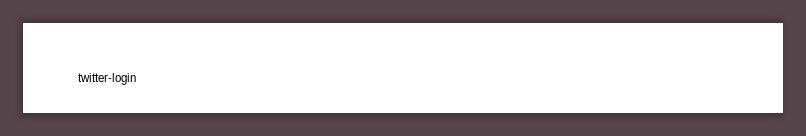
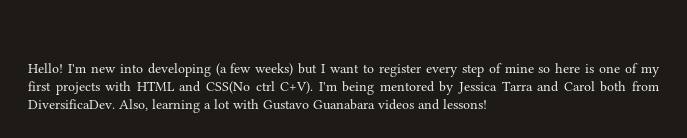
[78,73,136,85] twitter-login -> [28,63,661,77] [28,81,659,95] [28,99,487,113] Hello! I'm new into developing (a few weeks) but I want to register every step of mine so here is one of my first projects with HTML and CSS(No ctrl C+V). I'm being mentored by Jessica Tarra and Carol both from DiversificaDev. Also, learning a lot with Gustavo Guanabara videos and lessons!

